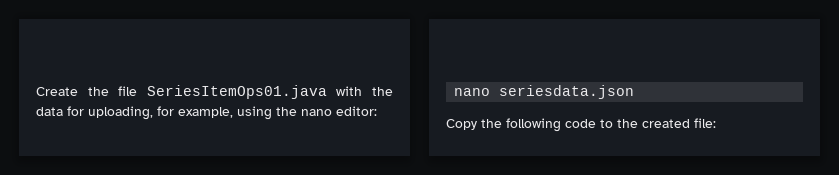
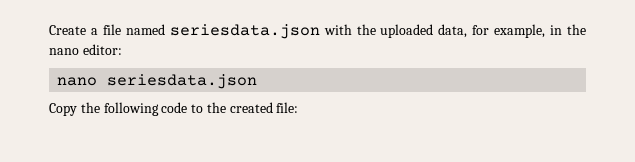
[87,85,393,99] [36,106,153,120] the file SeriesItemOps01.java with the data for uploading, -> [90,24,468,39] a file named seriesdata.json with the uploaded data,
[237,106,272,120] using -> [550,25,563,35] in

